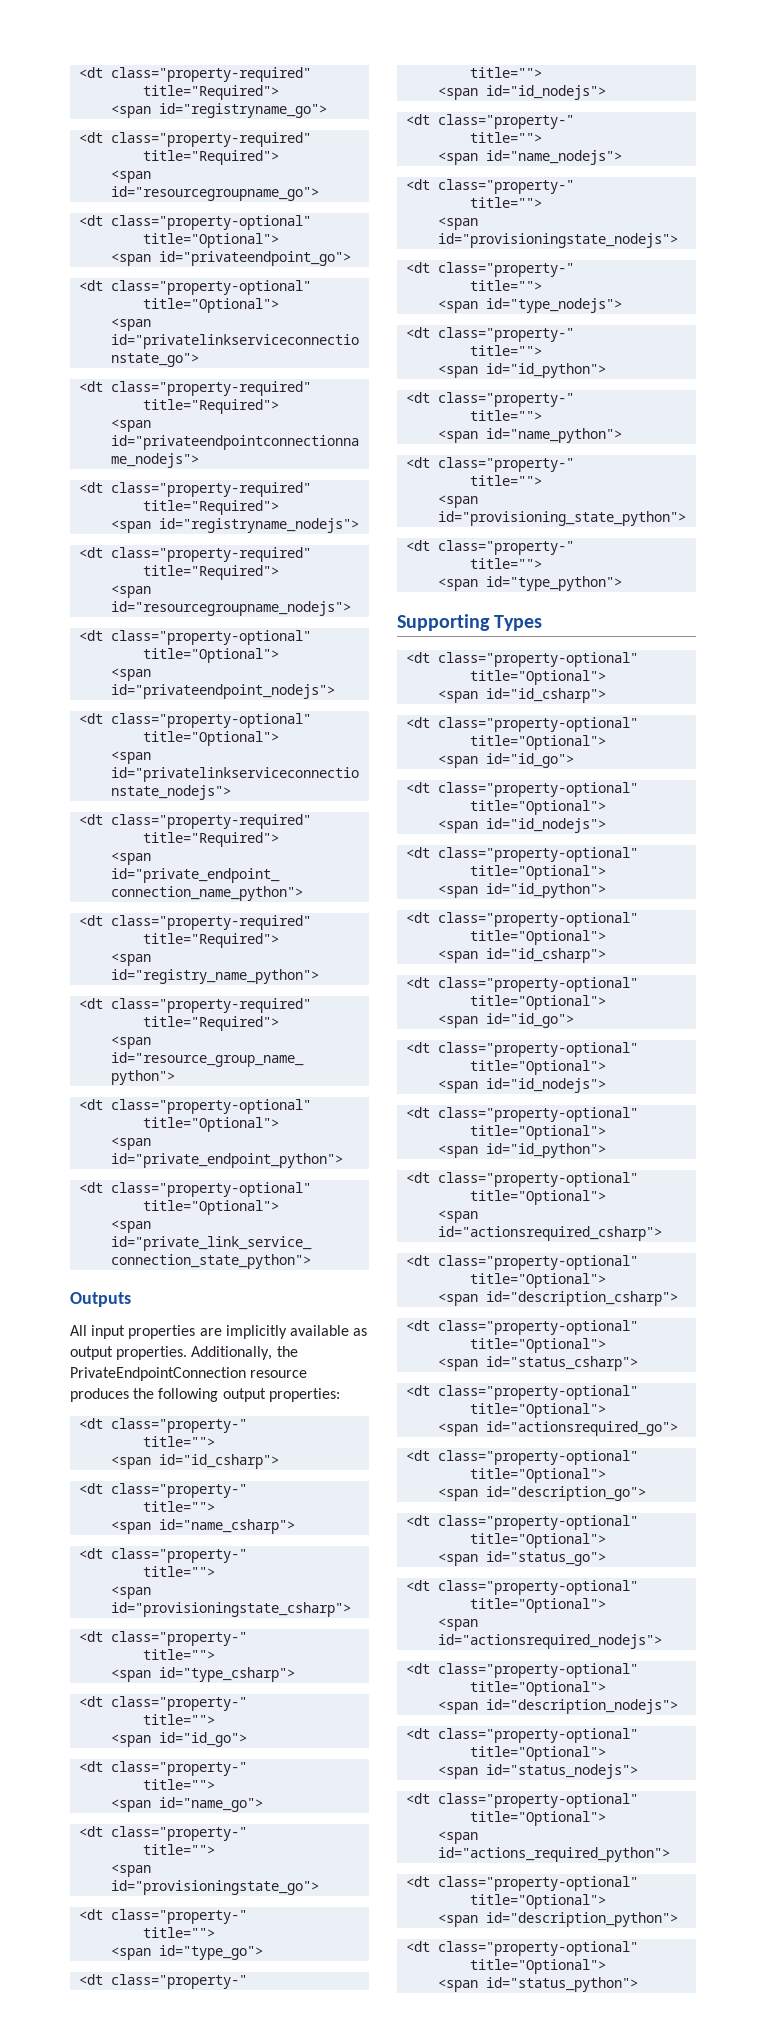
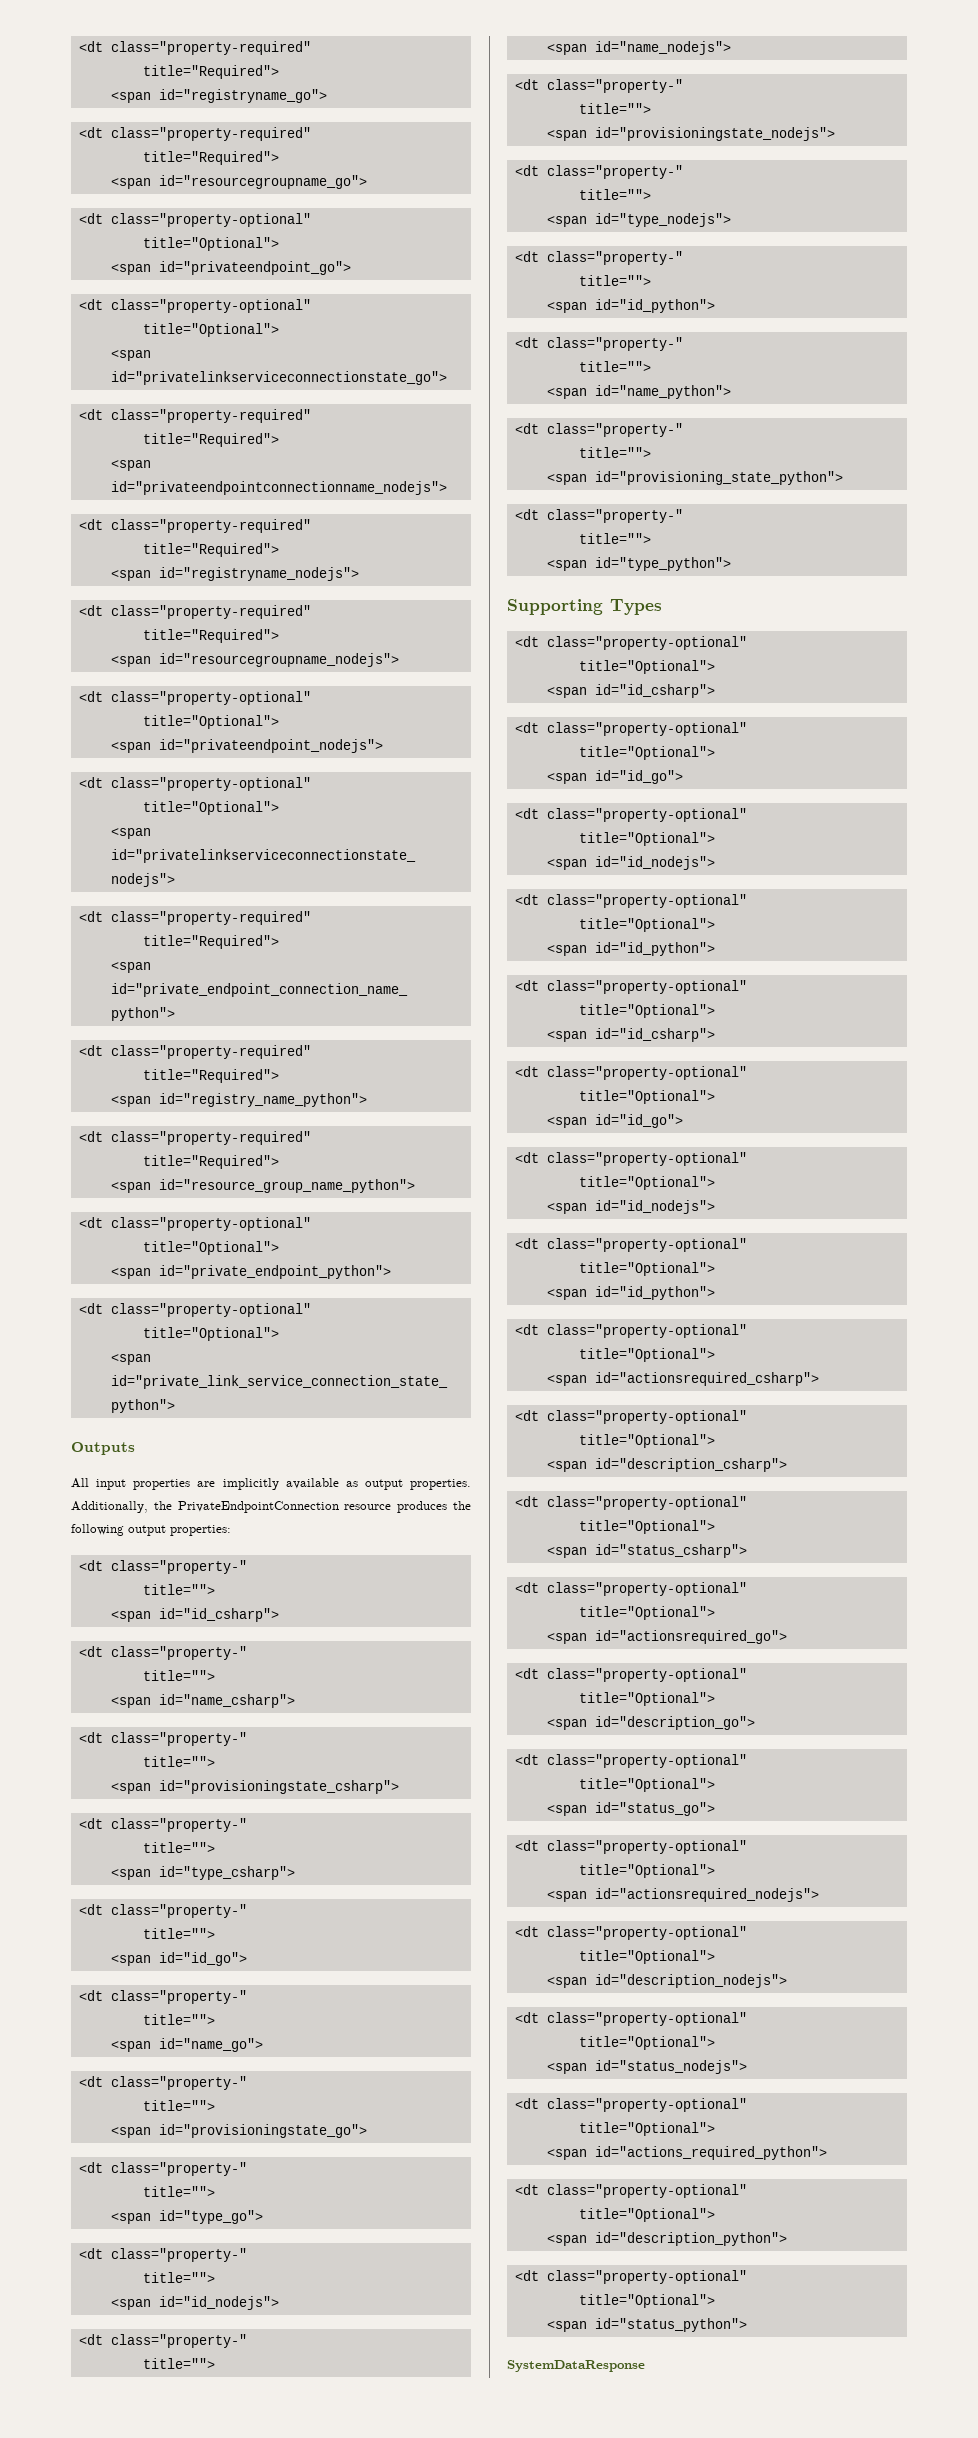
(639, 1984) none -> [507,2360,645,2372] // SystemDataResponse

